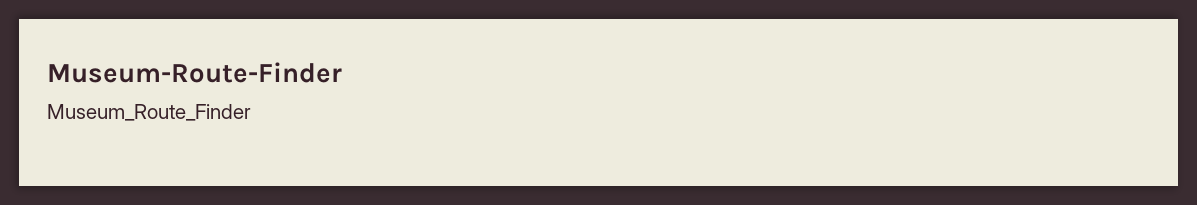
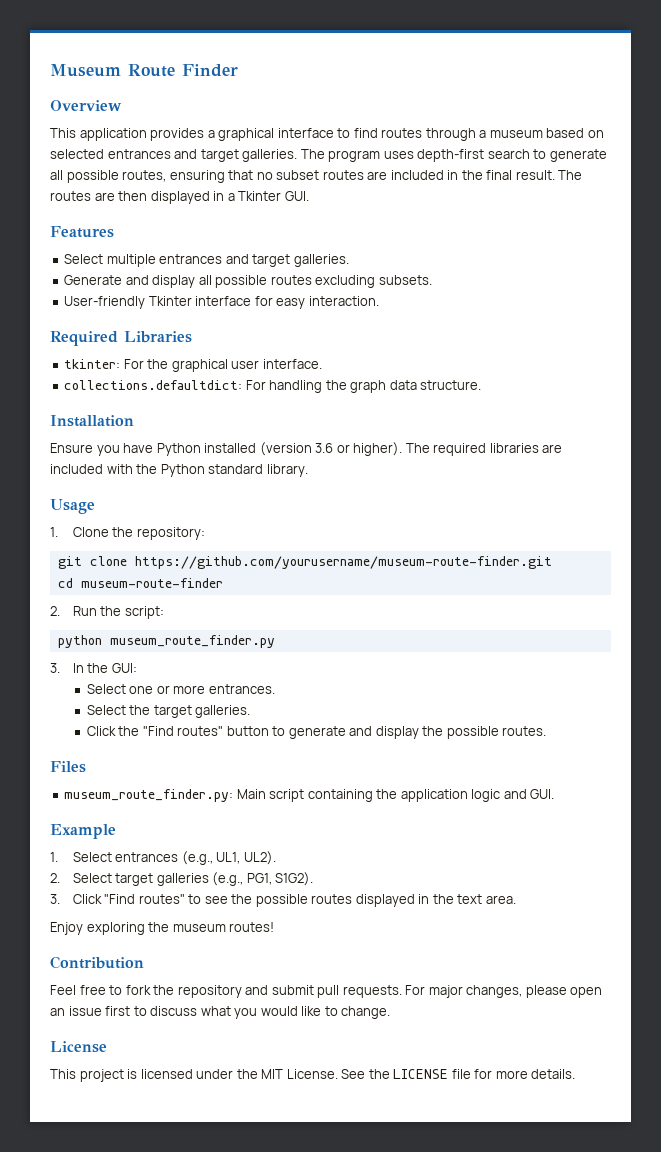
[47,62,342,83] [47,104,251,121] Museum-Route-Finder // Museum_Route_Finder -> [50,64,238,77] [50,100,122,111] [50,128,604,141] [50,149,607,162] [50,170,583,183] [50,191,309,204] [50,226,114,238] [64,254,349,267] [64,275,432,288] [64,296,379,309] [50,331,192,346] [64,359,322,372] [64,380,482,393] [50,415,134,427] [50,442,563,456] [50,464,308,477] [50,499,95,514] [50,527,205,540] [57,556,552,569] [57,578,223,588] [50,606,164,619] [57,635,275,648] [50,663,137,673] [86,684,275,694] [86,705,251,718] [86,726,547,739] [50,761,86,773] [64,789,555,802] [50,824,116,839] [50,851,276,865] [50,872,314,886] [50,894,516,907] [50,922,275,935] [50,956,144,969] [50,985,603,998] [50,1006,391,1019] [50,1041,107,1053] [50,1069,576,1082] Museum Route Finder // Overview // This application provides a graphical interface to find routes through a museum based on selected entrances and target galleries. The program uses depth-first search to generate all possible routes, ensuring that no subset routes are included in the final result. The routes are then displayed in a Tkinter GUI. // Features // Select multiple entrances and target galleries. // Generate and display all possible routes excluding subsets. // User-friendly Tkinter interface for easy interaction. // Required Libraries // tkinter: For the graphical user interface. // collections.defaultdict: For handling the graph data structure. // Installation // Ensure you have Python installed (version 3.6 or higher). The required libraries are included with the Python standard library. // Usage // 1. Clone the repository: // git clone https://github.com/yourusername/museum-route-finder.git // cd museum-route-finder // 2. Run the script: // python museum_route_finder.py // 3. In the GUI: // Select one or more entrances. // Select the target galleries. // Click the "Find routes" button to generate and display the possible routes. // Files // museum_route_finder.py: Main script containing the application logic and GUI. // Example // 1. Select entrances (e.g., UL1, UL2). // 2. Select target galleries (e.g., PG1, S1G2). // 3. Click "Find routes" to see the possible routes displayed in the text area. // Enjoy exploring the museum routes! // Contribution // Feel free to fork the repository and submit pull requests. For major changes, please open an issue first to discuss what you would like to change. // License // This project is licensed under the MIT License. See the LICENSE file for more details.

